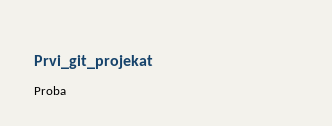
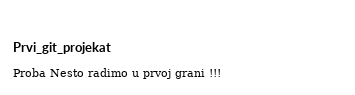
(66, 90) none -> [50,68,221,79] Nesto radimo u prvoj grani !!!

